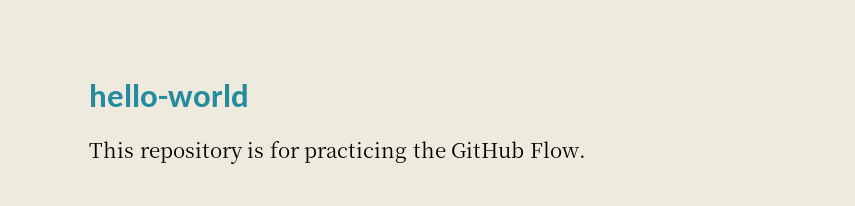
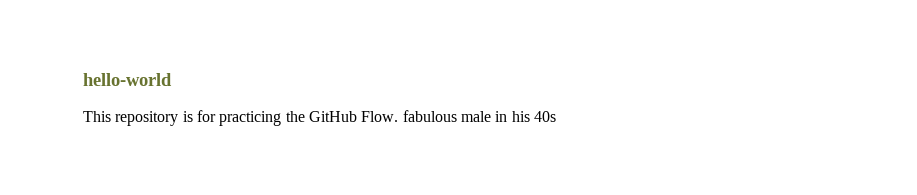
(586, 149) none -> [402,110,556,122] fabulous male in his 40s

